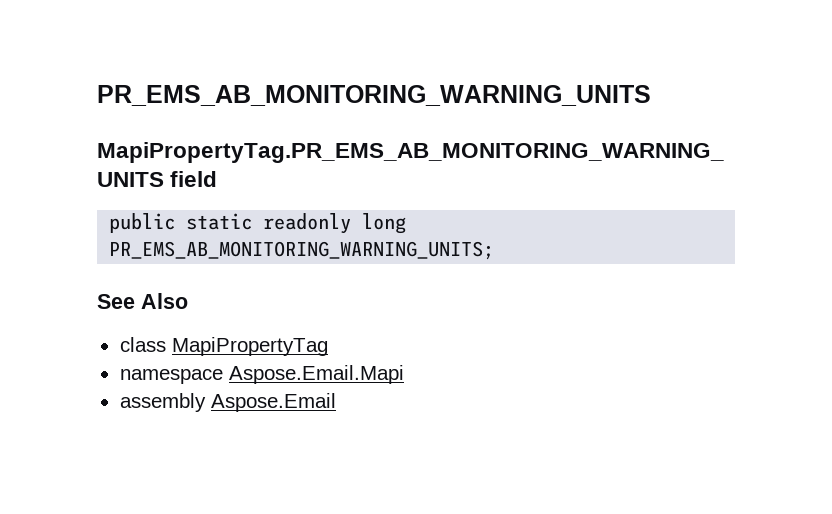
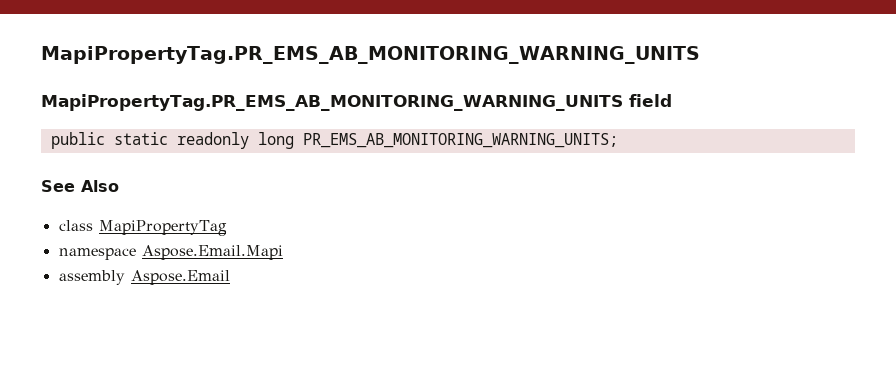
[97,85,651,106] PR_EMS_AB_MONITORING_WARNING_UNITS -> [41,46,700,64] MapiPropertyTag.PR_EMS_AB_MONITORING_WARNING_UNITS

